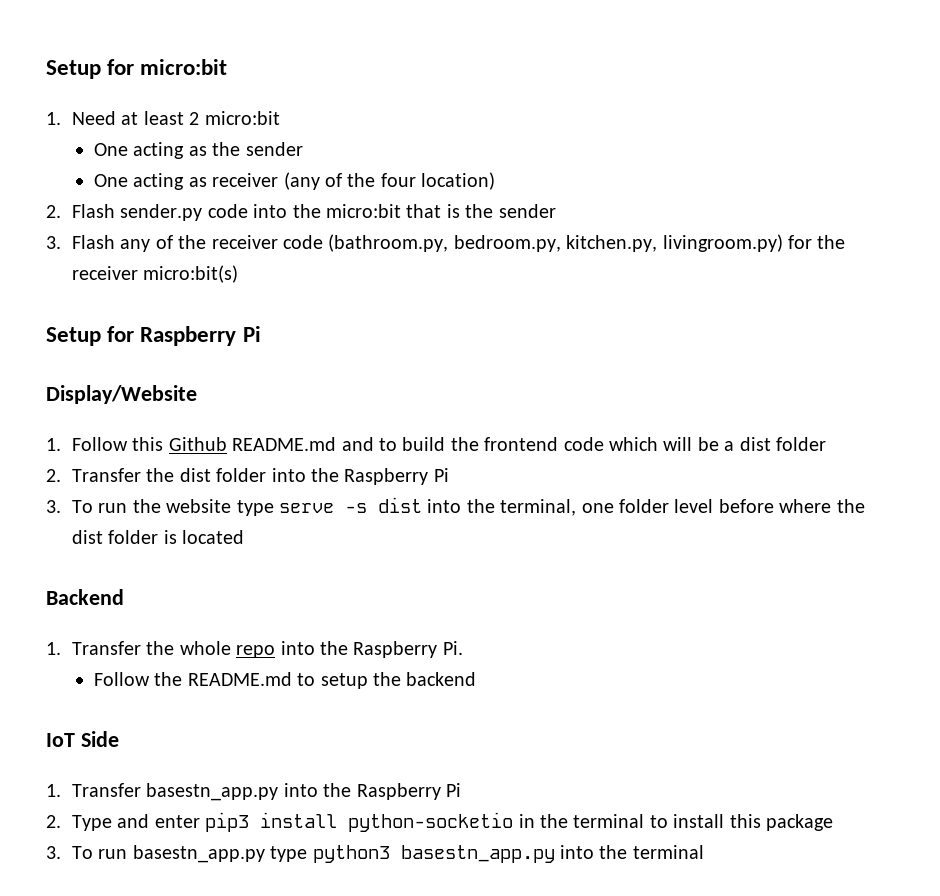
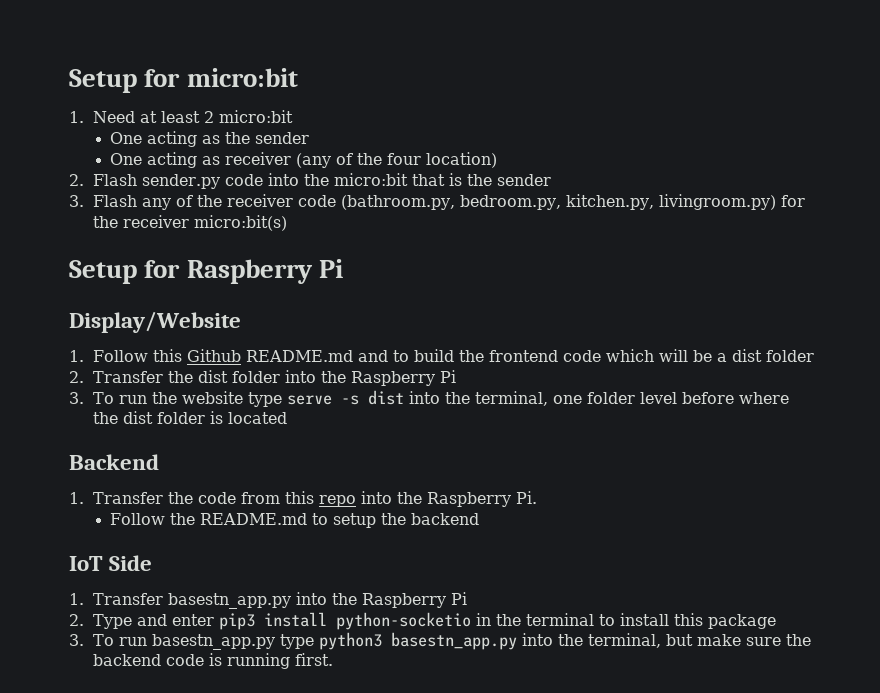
[179,641,231,655] whole -> [197,491,314,504] code from this
[632,845,704,859] terminal -> [587,633,811,648] [92,653,333,669] terminal, but make sure the backend code is running first.

